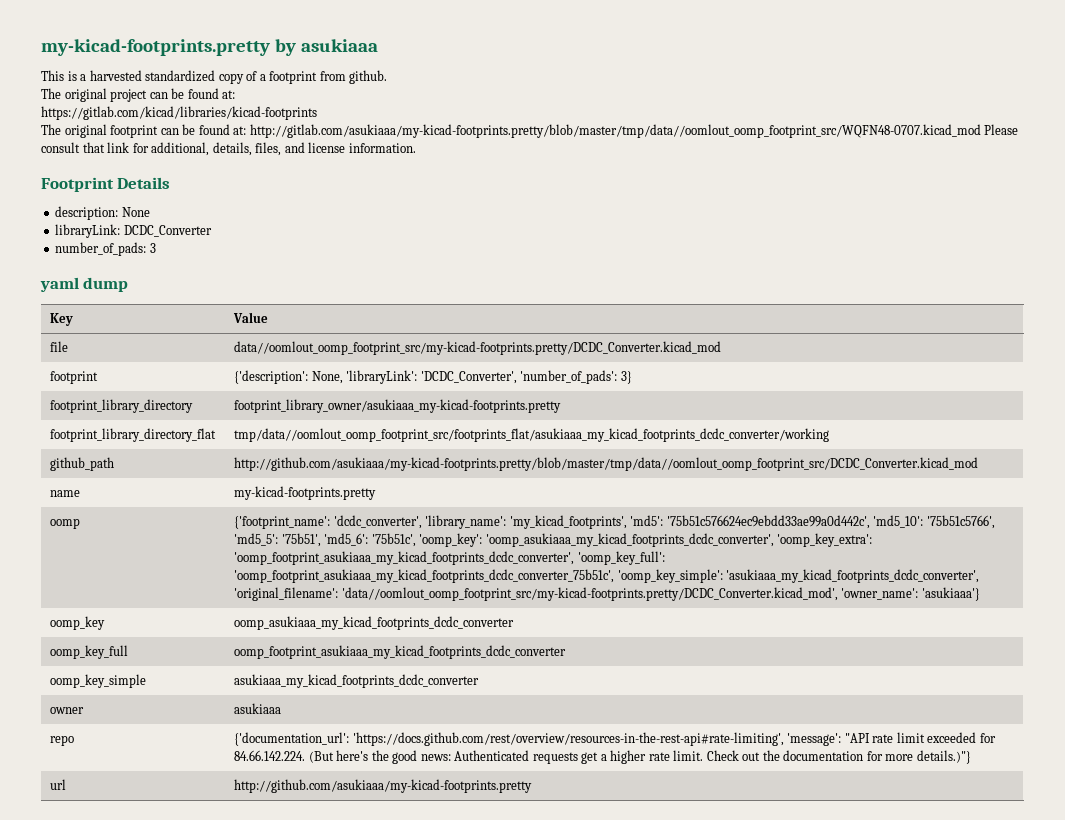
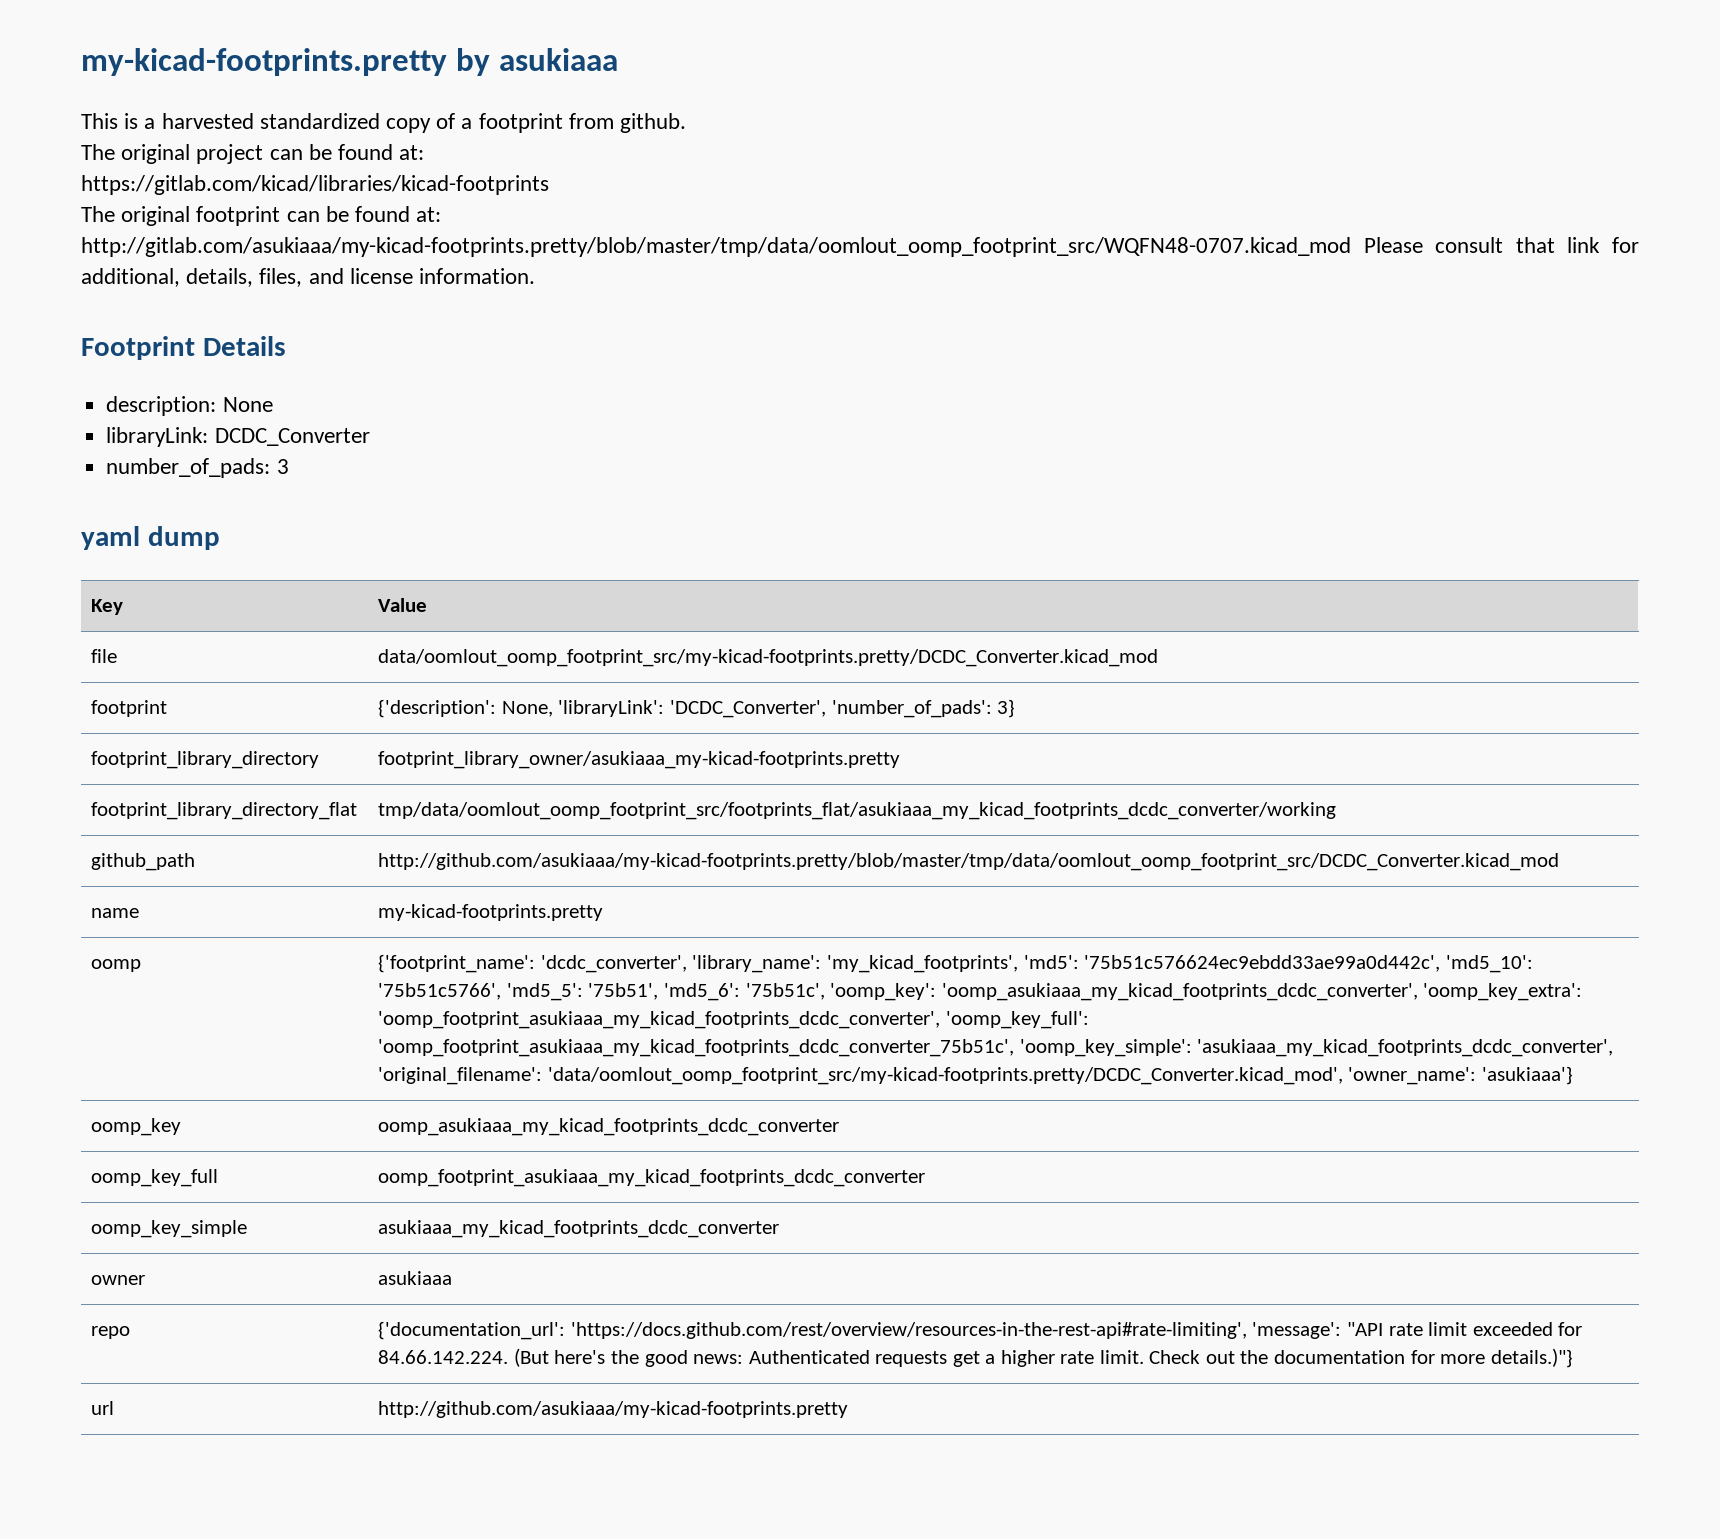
[249,124,981,138] http://gitlab.com/asukiaaa/my-kicad-footprints.pretty/blob/master/tmp/data//oomlout_oomp_footprint_src/WQFN48-0707.kicad_mod -> [81,237,1351,257] http://gitlab.com/asukiaaa/my-kicad-footprints.pretty/blob/master/tmp/data/oomlout_oomp_footprint_src/WQFN48-0707.kicad_mod
[234,341,722,355] data//oomlout_oomp_footprint_src/my-kicad-footprints.pretty/DCDC_Converter.kicad_mod -> [378,649,1159,667] data/oomlout_oomp_footprint_src/my-kicad-footprints.pretty/DCDC_Converter.kicad_mod
[234,428,830,442] tmp/data//oomlout_oomp_footprint_src/footprints_flat/asukiaaa_my_kicad_footprints_dcdc_converter/working -> [378,802,1337,820] tmp/data/oomlout_oomp_footprint_src/footprints_flat/asukiaaa_my_kicad_footprints_dcdc_converter/working
[234,457,979,471] http://github.com/asukiaaa/my-kicad-footprints.pretty/blob/master/tmp/data//oomlout_oomp_footprint_src/DCDC_Converter.kicad_mod -> [378,853,1560,871] http://github.com/asukiaaa/my-kicad-footprints.pretty/blob/master/tmp/data/oomlout_oomp_footprint_src/DCDC_Converter.kicad_mod
[341,587,838,601] 'data//oomlout_oomp_footprint_src/my-kicad-footprints.pretty/DCDC_Converter.kicad_mod', -> [547,1067,1343,1085] 'data/oomlout_oomp_footprint_src/my-kicad-footprints.pretty/DCDC_Converter.kicad_mod',

